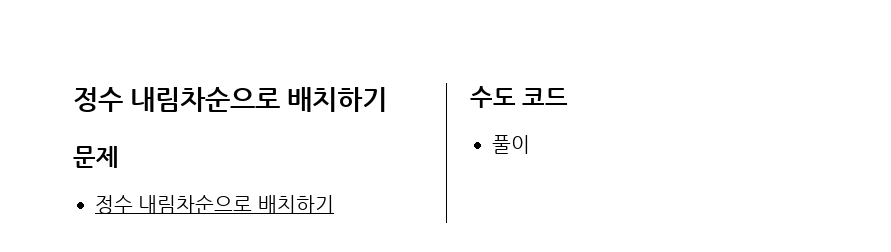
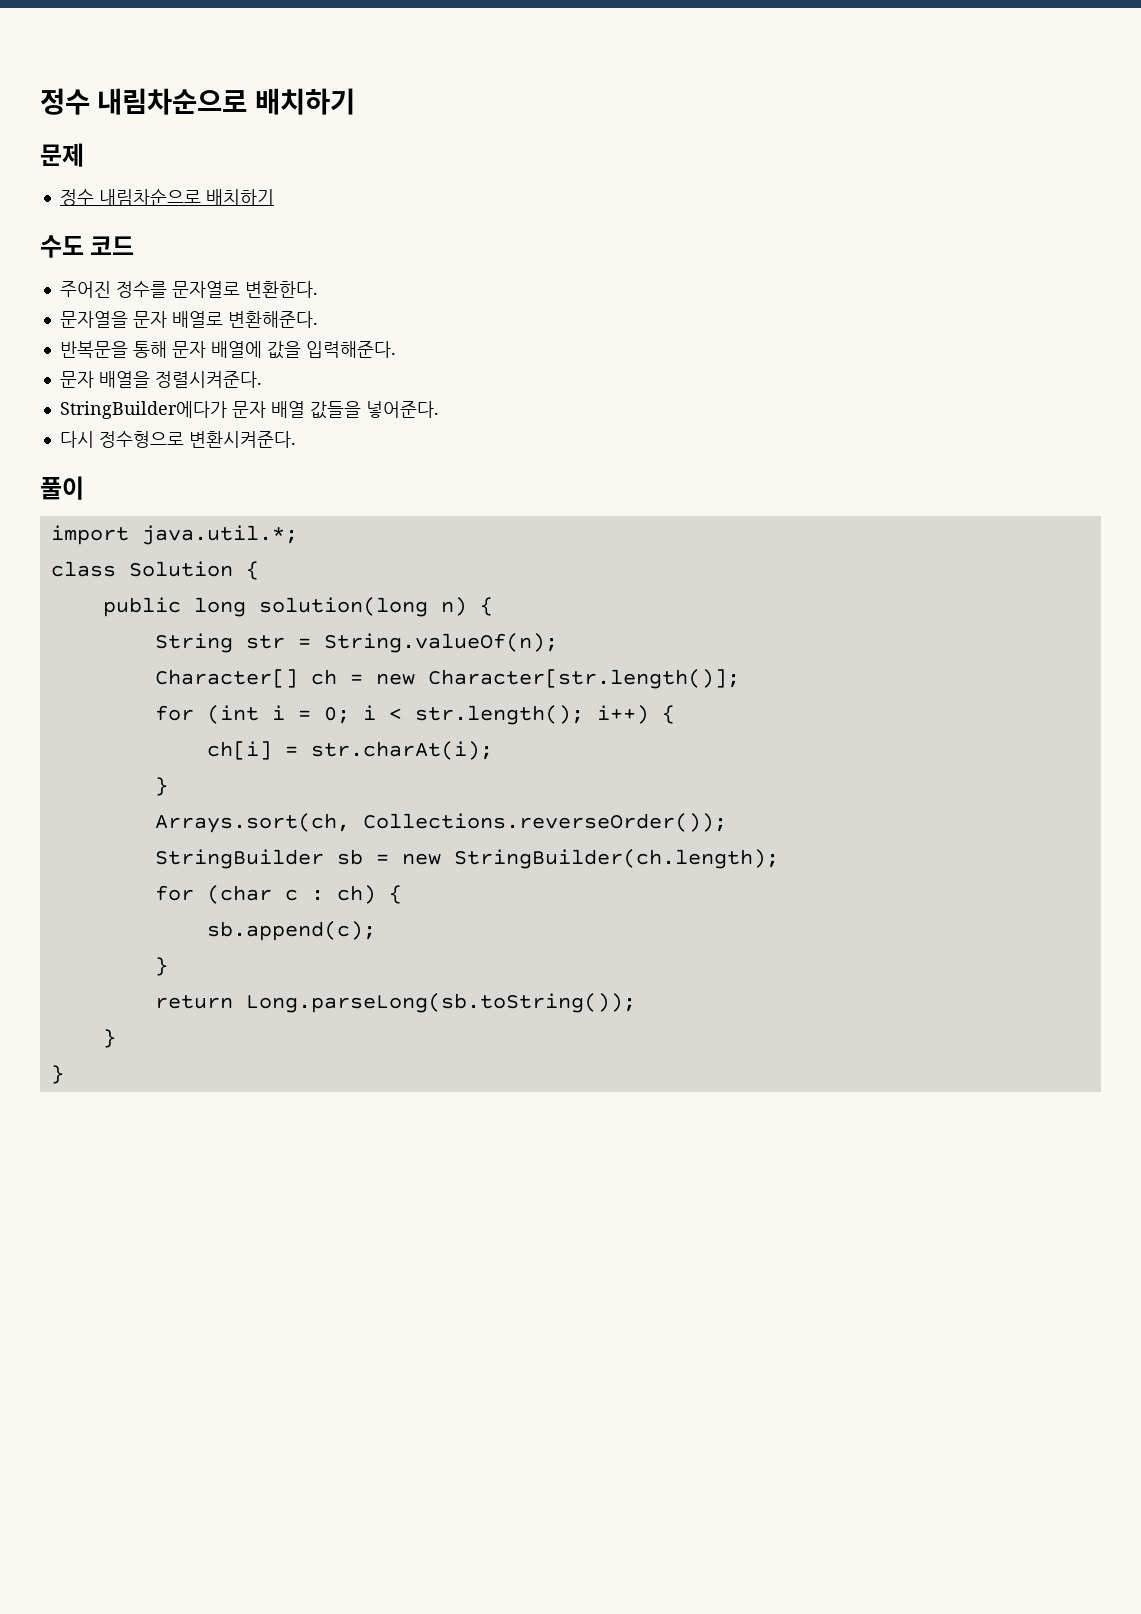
[492,135,530,154] 풀이 -> [59,281,318,298] [59,311,318,328] [59,341,396,359] [59,371,262,388] [59,401,439,419] [59,431,296,448] [40,476,84,500] [50,525,298,545] [50,561,259,580] [102,597,493,617] [154,633,558,653] [154,669,740,689] [154,705,675,725] [206,741,493,760] [154,777,168,796] [154,813,727,833] [154,849,779,869] [154,885,402,904] [206,921,376,941] [154,957,168,976] [154,993,636,1013] [102,1029,116,1048] [50,1065,64,1084] 주어진 정수를 문자열로 변환한다. // 문자열을 문자 배열로 변환해준다. // 반복문을 통해 문자 배열에 값을 입력해준다. // 문자 배열을 정렬시켜준다. // StringBuilder에다가 문자 배열 값들을 넣어준다. // 다시 정수형으로 변환시켜준다. // 풀이 // import java.util.*; // class Solution { // public long solution(long n) { // String str = String.valueOf(n); // Character[] ch = new Character[str.length()]; // for (int i = 0; i < str.length(); i++) { // ch[i] = str.charAt(i); // } // Arrays.sort(ch, Collections.reverseOrder()); // StringBuilder sb = new StringBuilder(ch.length); // for (char c : ch) { // sb.append(c); // } // return Long.parseLong(sb.toString()); // } // }

